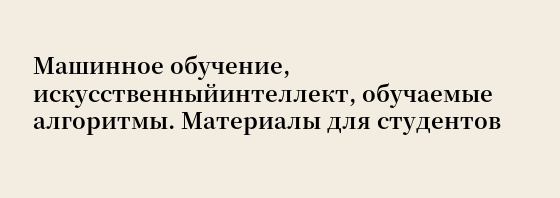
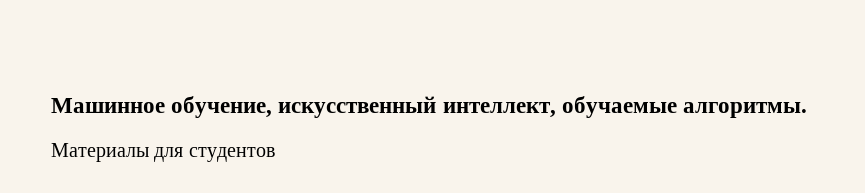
[33,83,356,108] искусственныйинтеллект, -> [278,96,556,118] искусственный интеллект,
(175, 126) none -> (808, 110) //

